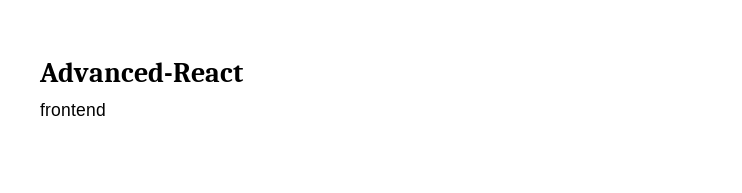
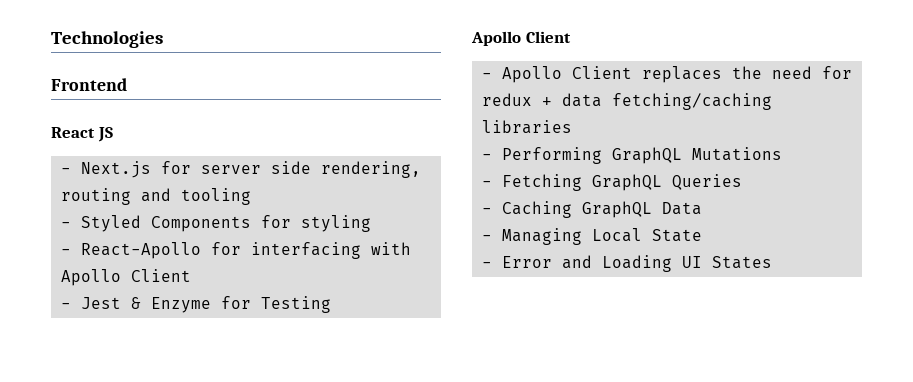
[39,62,244,82] [40,103,106,116] Advanced-React // frontend -> [51,31,163,48] [51,78,127,91] [51,127,113,142] [60,161,421,178] [60,188,251,205] [60,215,371,232] [60,242,411,259] [60,269,191,286] [60,296,331,313] [471,31,571,46] [481,66,852,83] [481,93,772,110] [481,120,572,134] [481,147,782,164] [481,174,742,191] [481,201,702,218] [481,228,702,245] [481,255,772,272] Technologies // Frontend // React JS // - Next.js for server side rendering, routing and tooling // - Styled Components for styling // - React-Apollo for interfacing with Apollo Client // - Jest & Enzyme for Testing // Apollo Client // - Apollo Client replaces the need for redux + data fetching/caching libraries // - Performing GraphQL Mutations // - Fetching GraphQL Queries // - Caching GraphQL Data // - Managing Local State // - Error and Loading UI States

